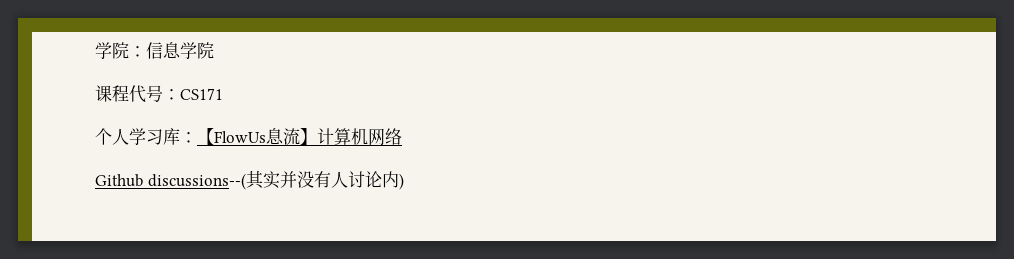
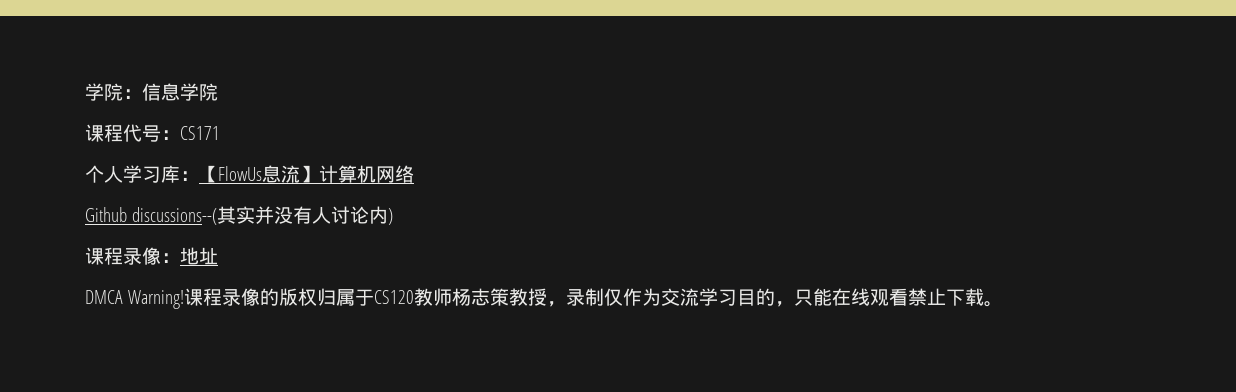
(404, 181) none -> [85,247,218,265] [85,288,1003,309] // 课程录像：地址 // DMCA Warning!课程录像的版权归属于CS120教师杨志策教授，录制仅作为交流学习目的，只能在线观看禁止下载。

